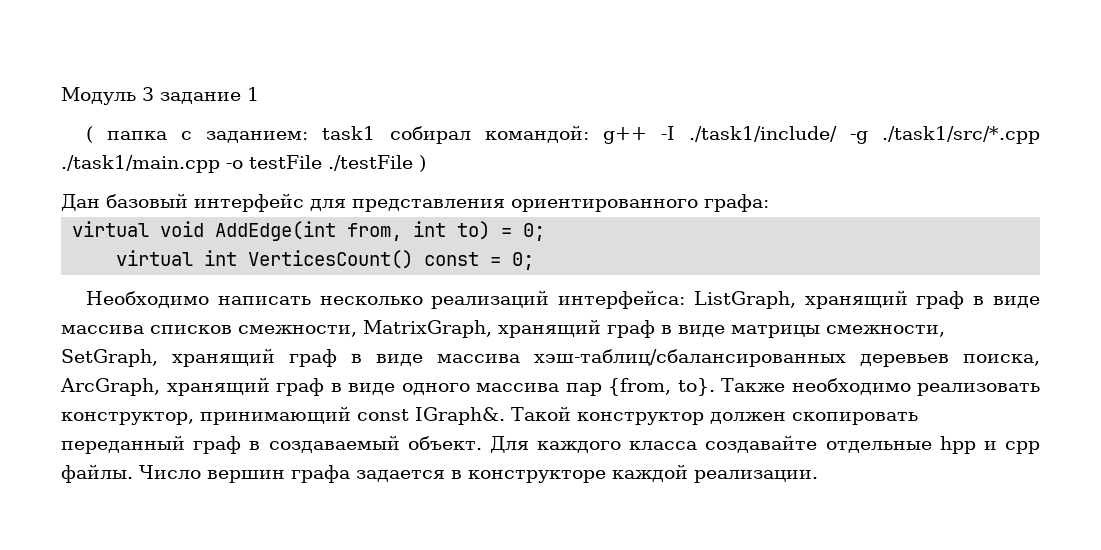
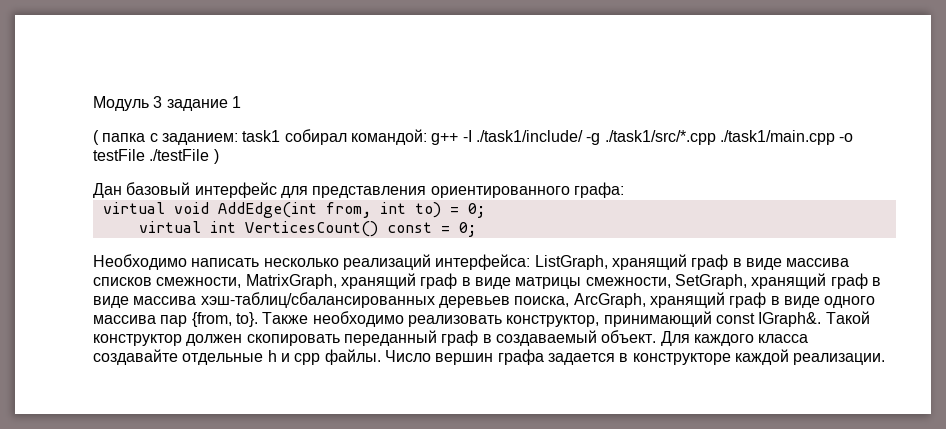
[939,436,976,454] hpp -> [267,350,277,362] h

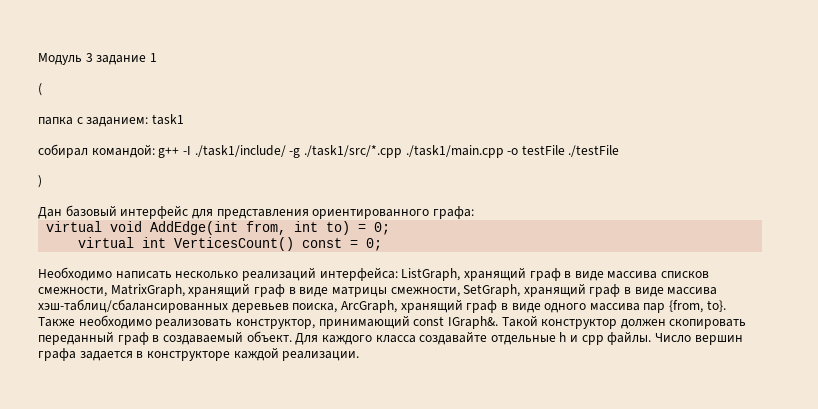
(99, 137) none -> (42, 89) //
(281, 136) none -> (184, 119) //
(210, 155) none -> (620, 151) //

